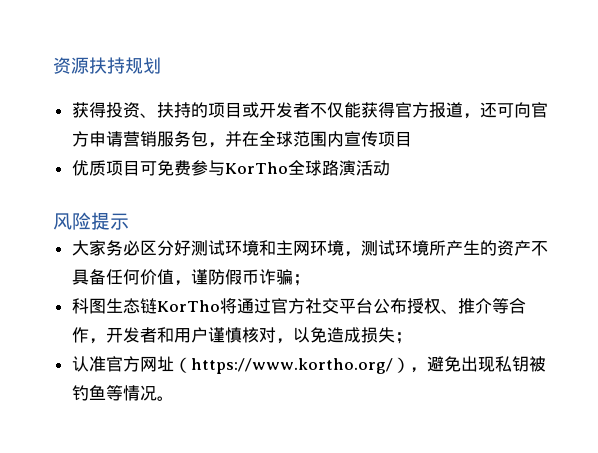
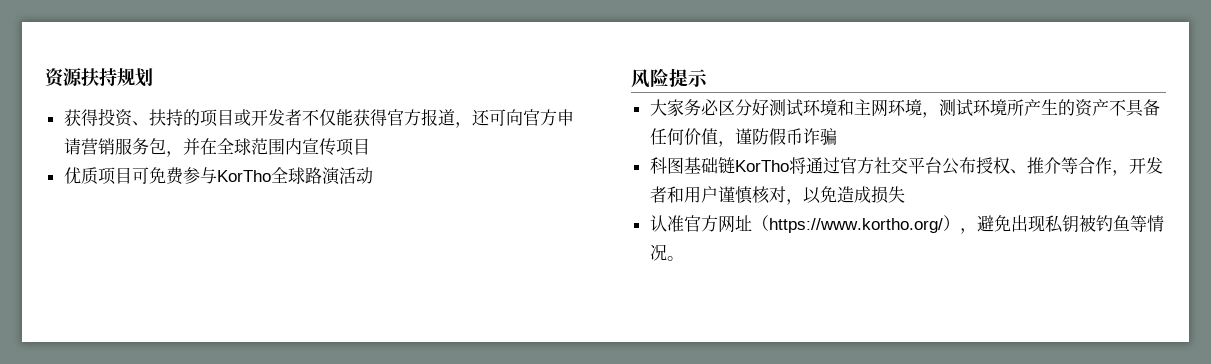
[292,274,310,286] ； -> (837, 136) none
[105,298,140,314] 生态 -> [683,157,718,174] 基础
[394,332,412,344] ； -> (905, 194) none

